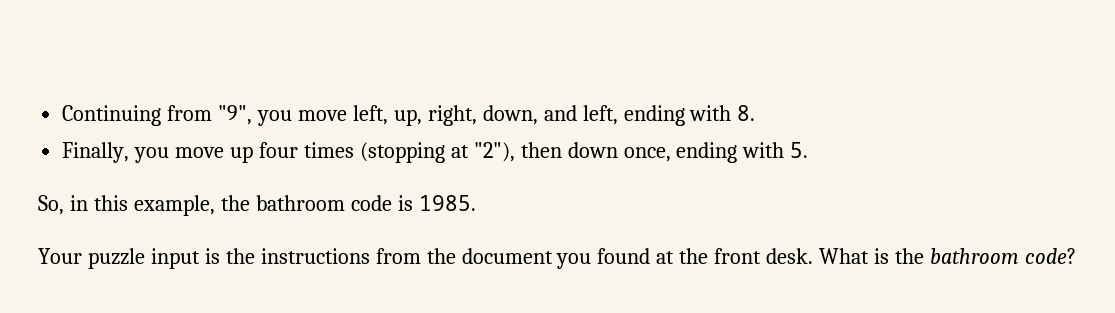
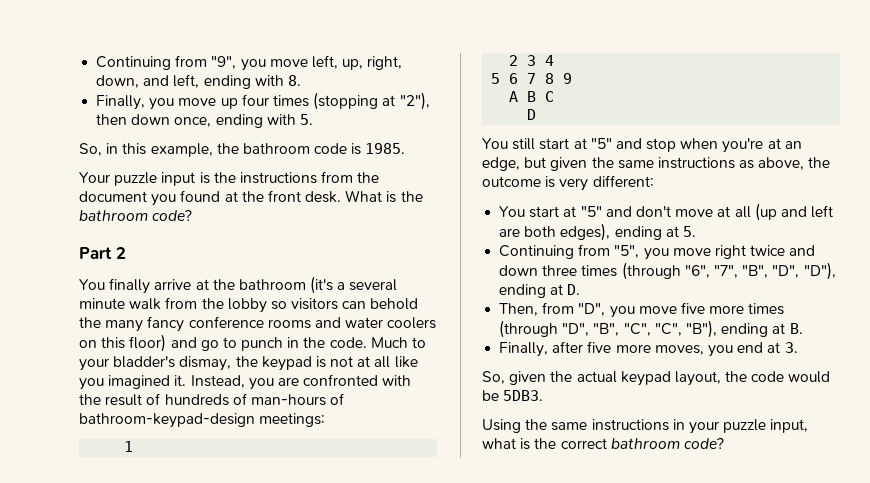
(1076, 256) none -> [79,247,126,259] [79,276,398,294] [79,297,419,313] [79,316,437,332] [79,334,427,352] [79,356,418,371] [79,374,412,390] [79,393,345,406] [79,413,326,428] [124,441,134,452] [509,55,555,66] [491,73,573,84] [509,91,555,102] [527,109,537,120] [482,138,802,153] [482,157,831,171] [482,175,654,191] [499,203,834,221] [499,223,696,241] [499,244,816,260] [499,262,836,280] [499,284,581,298] [499,302,785,318] [499,320,803,338] [499,341,798,357] [482,371,831,386] [482,390,544,401] [482,419,809,434] [482,438,724,450] // Part 2 // You finally arrive at the bathroom (it's a several minute walk from the lobby so visitors can behold the many fancy conference rooms and water coolers on this floor) and go to punch in the code. Much to your bladder's dismay, the keypad is not at all like you imagined it. Instead, you are confronted with the result of hundreds of man-hours of bathroom-keypad-design meetings: // 1 // 2 3 4 // 5 6 7 8 9 // A B C // D // You still start at "5" and stop when you're at an edge, but given the same instructions as above, the outcome is very different: // You start at "5" and don't move at all (up and left are both edges), ending at 5. // Continuing from "5", you move right twice and down three times (through "6", "7", "B", "D", "D"), ending at D. // Then, from "D", you move five more times (through "D", "B", "C", "C", "B"), ending at B. // Finally, after five more moves, you end at 3. // So, given the actual keypad layout, the code would be 5DB3. // Using the same instructions in your puzzle input, what is the correct bathroom code?

